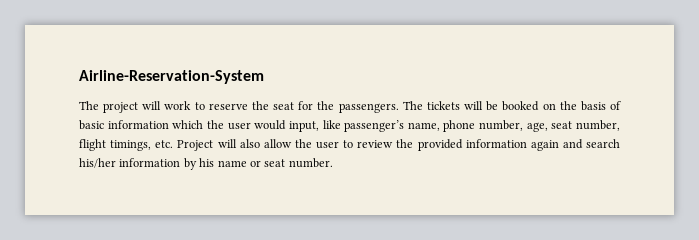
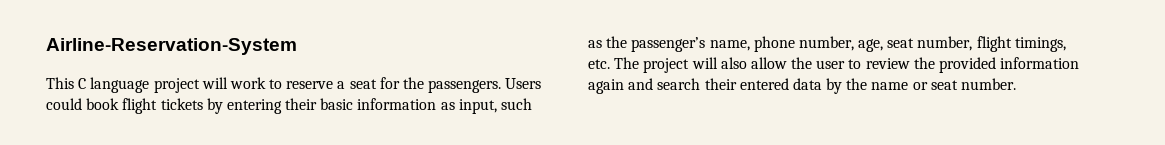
[79,101,99,110] The -> [46,77,150,93] This C language
[251,101,269,110] the -> [337,81,346,89] a
[402,101,621,111] [79,120,341,132] The tickets will be booked on the basis of basic information which the user would input, like -> [505,78,542,89] [46,98,533,114] [588,36,628,48] Users could book flight tickets by entering their basic information as input, such as the
[177,140,214,151] Project -> [614,57,690,73] The project
[79,158,215,170] his/her information by his -> [704,78,868,94] their entered data by the

